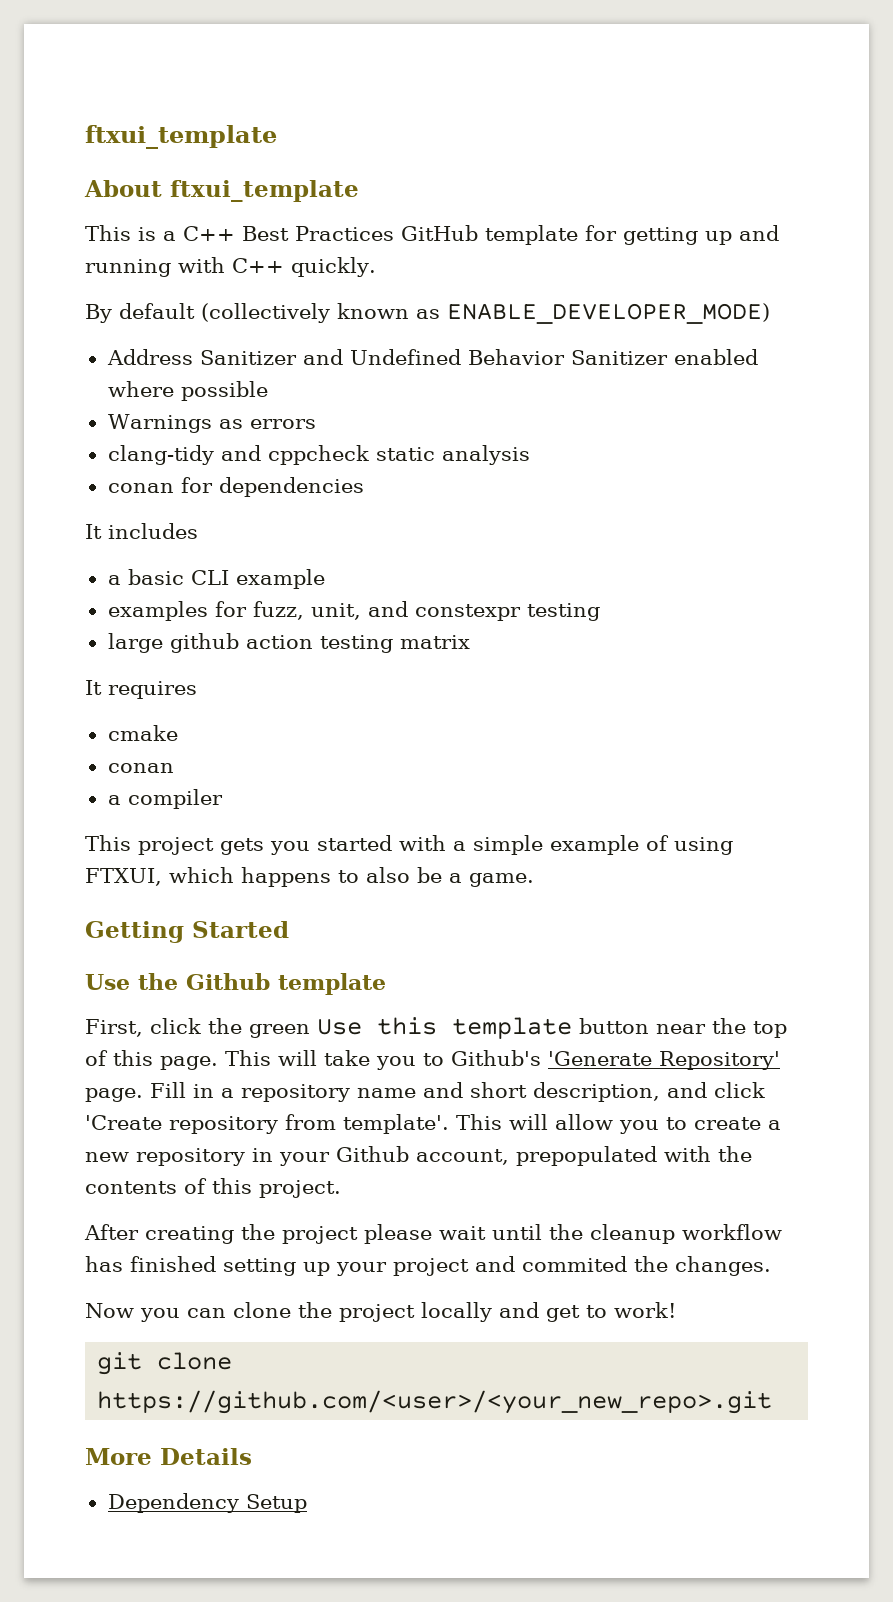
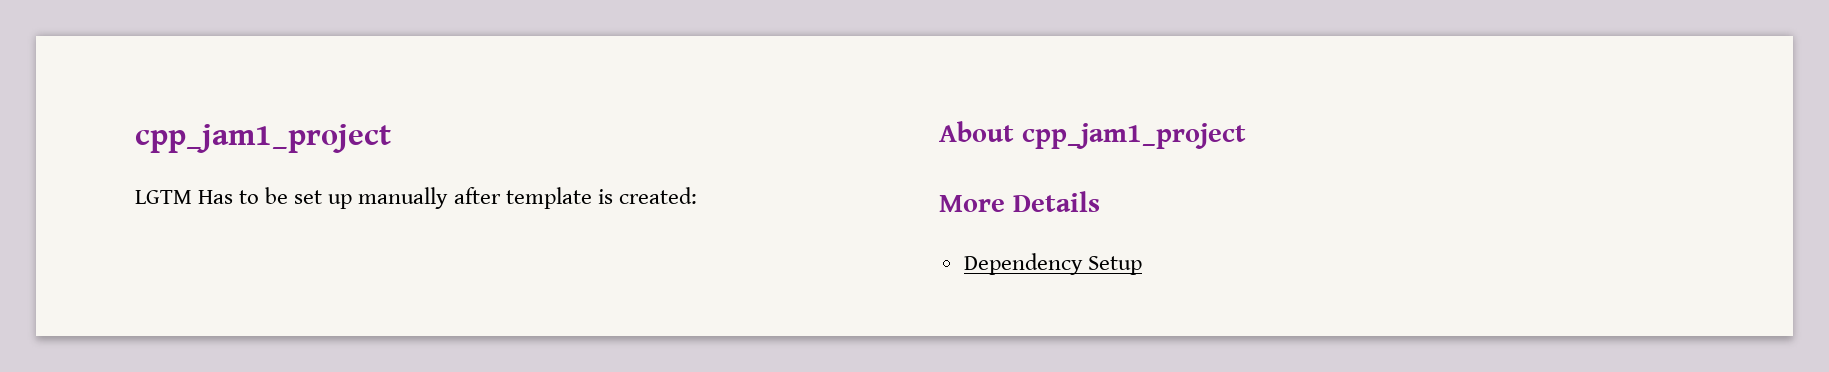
[85,125,277,149] [84,180,359,202] [85,225,779,245] [85,257,376,277] [85,303,770,324] [106,349,758,365] [107,381,268,401] [107,414,316,433] [107,445,530,465] [107,477,364,497] [85,523,198,539] [107,569,325,589] [107,601,600,621] [107,633,470,653] [85,680,197,699] [107,725,178,741] [107,763,174,773] [107,789,223,809] [85,835,733,855] [85,867,534,887] [85,921,289,943] [85,973,386,995] [85,1017,787,1039] [85,1050,780,1070] [85,1082,765,1102] [85,1114,781,1134] [85,1146,752,1166] [85,1178,341,1198] [84,1224,782,1244] [85,1256,771,1276] [85,1302,676,1322] [97,1352,233,1375] [97,1390,773,1414] ftxui_template // About ftxui_template // This is a C++ Best Practices GitHub template for getting up and running with C++ quickly. // By default (collectively known as ENABLE_DEVELOPER_MODE) // Address Sanitizer and Undefined Behavior Sanitizer enabled where possible // Warnings as errors // clang-tidy and cppcheck static analysis // conan for dependencies // It includes // a basic CLI example // examples for fuzz, unit, and constexpr testing // large github action testing matrix // It requires // cmake // conan // a compiler // This project gets you started with a simple example of using FTXUI, which happens to also be a game. // Getting Started // Use the Github template // First, click the green Use this template button near the top of this page. This will take you to Github's 'Generate Repository' page. Fill in a repository name and short description, and click 'Create repository from template'. This will allow you to create a new repository in your Github account, prepopulated with the contents of this project. // After creating the project please wait until the cleanup workflow has finished setting up your project and commited the changes. // Now you can clone the project locally and get to work! // git clone https://github.com/<user>/<your_new_repo>.git -> [135,124,391,153] [135,187,697,209] [939,121,1246,149] cpp_jam1_project // LGTM Has to be set up manually after template is created: // About cpp_jam1_project

